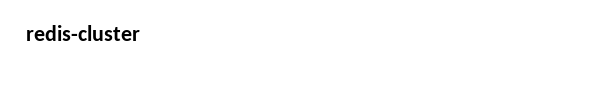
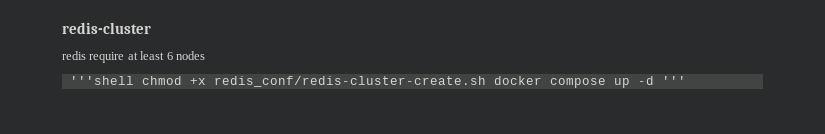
(140, 33) none -> [62,51,205,63] [69,76,686,88] // redis require at least 6 nodes // '''shell chmod +x redis_conf/redis-cluster-create.sh docker compose up -d '''

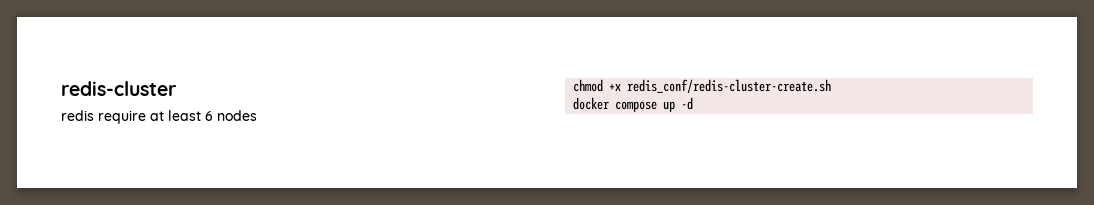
[69,76,134,85] '''shell -> (257, 115) none
(486, 81) none -> (832, 86) //
[661,76,686,85] ''' -> (694, 103) none

